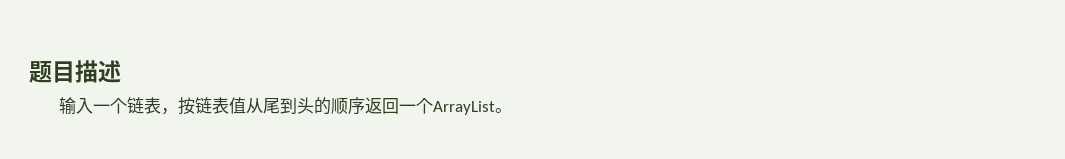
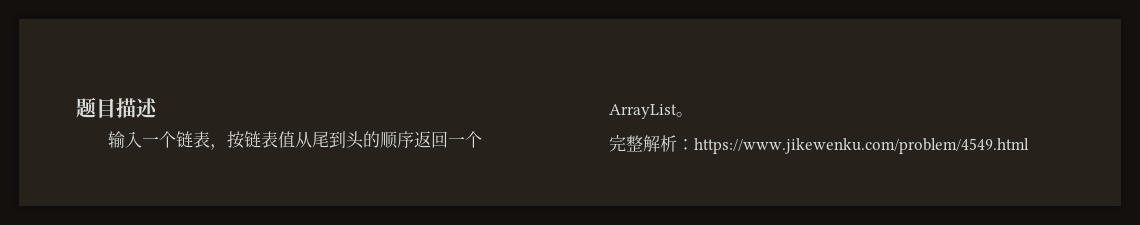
(512, 110) none -> [609,135,1029,154] // 完整解析：https://www.jikewenku.com/problem/4549.html

